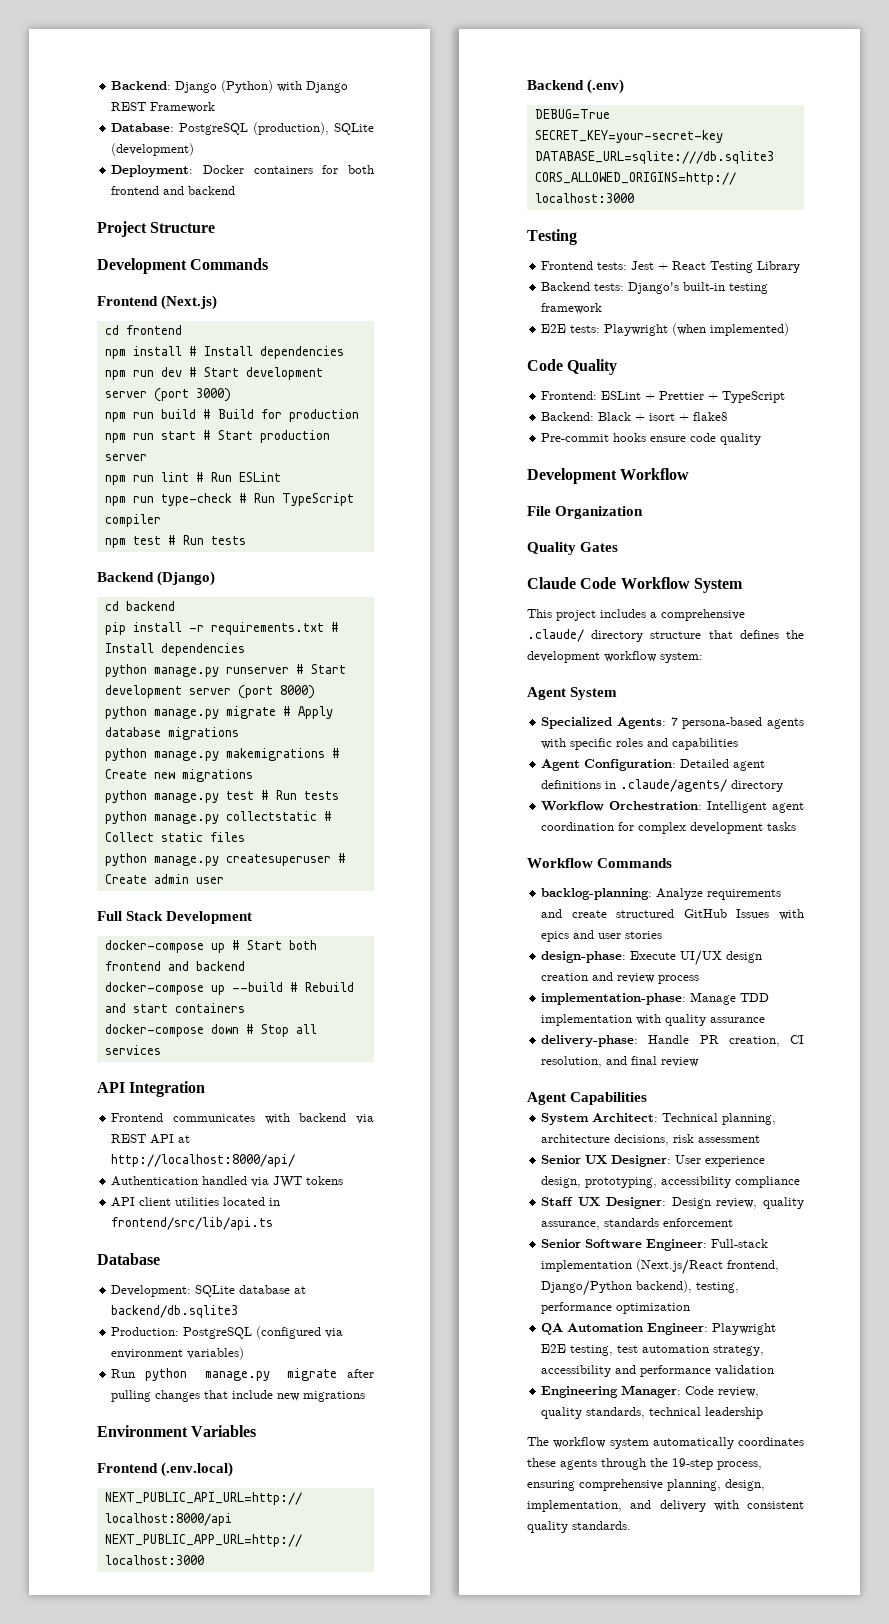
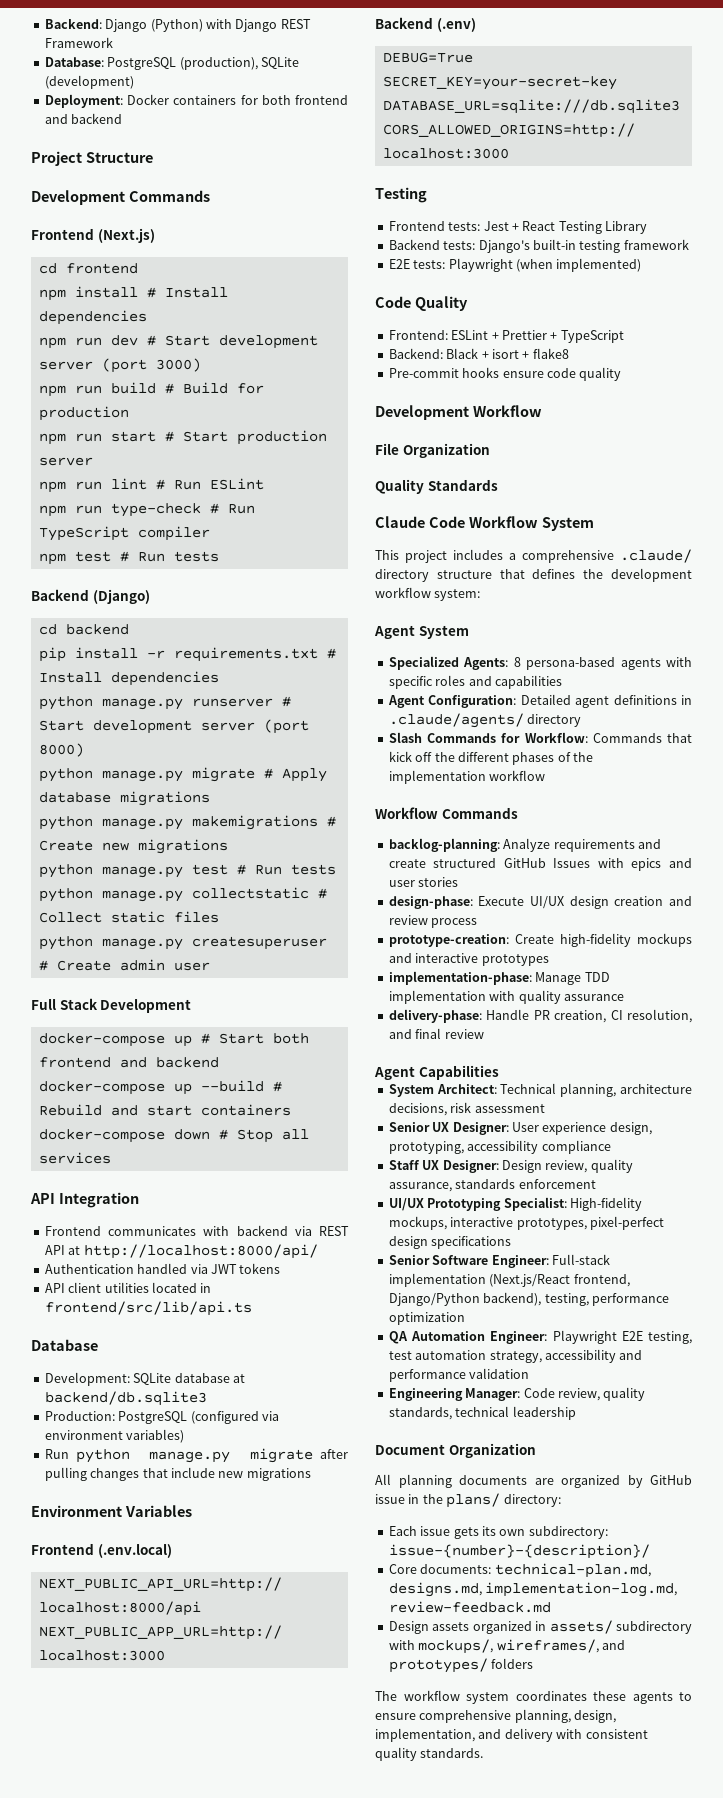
[580,542,619,552] Gates -> [427,479,498,491] Standards
[670,717,678,726] 7 -> [513,657,521,667] 8
[541,801,804,813] [541,822,797,834] Workflow Orchestration: Intelligent agent coordination for complex development tasks -> [388,732,692,743] [388,751,593,765] [388,770,546,784] Slash Commands for Workflow: Commands that kick off the different phases of the implementation workflow
(700, 979) none -> [388,933,692,947] [388,953,549,966] // prototype-creation: Create high-fidelity mockups and interactive prototypes
(734, 1222) none -> [388,1197,642,1211] [388,1216,664,1230] [388,1236,512,1249] // UI/UX Prototyping Specialist: High-fidelity mockups, interactive prototypes, pixel-perfect design specifications
(764, 1413) none -> [375,1443,536,1458] [375,1474,692,1488] [375,1493,561,1508] [388,1526,608,1539] [388,1544,650,1559] [388,1563,651,1578] [388,1582,678,1597] [388,1601,551,1613] [388,1620,692,1634] [388,1639,625,1654] [388,1658,534,1673] // Document Organization // All planning documents are organized by GitHub issue in the plans/ directory: // Each issue gets its own subdirectory: issue-{number}-{description}/ // Core documents: technical-plan.md, designs.md, implementation-log.md, review-feedback.md // Design assets organized in assets/ subdirectory with mockups/, wireframes/, and prototypes/ folders
[652,1437,734,1449] automatically -> (509, 1698) none
[601,1458,762,1470] [527,1480,575,1491] through the 19-step process, ensuring -> [679,1692,692,1701] [375,1713,416,1720] to ensure

